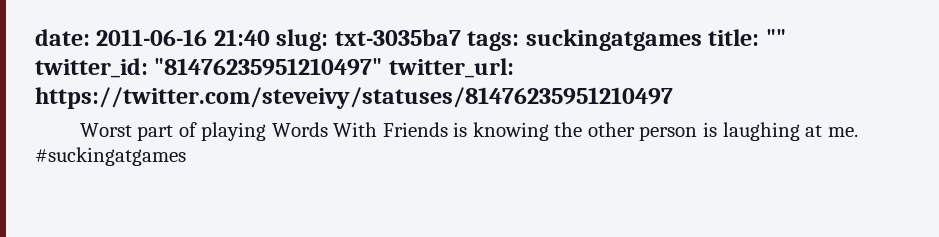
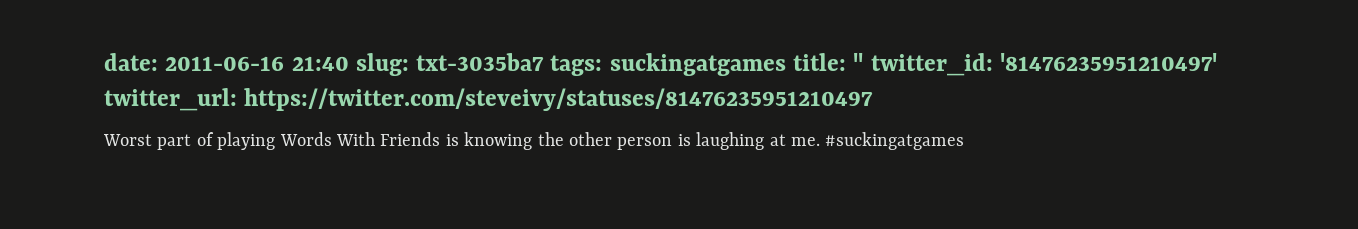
[765,29,786,46] [35,58,383,78] "" twitter_id: "81476235951210497" -> [853,53,1217,76] '' twitter_id: '81476235951210497'

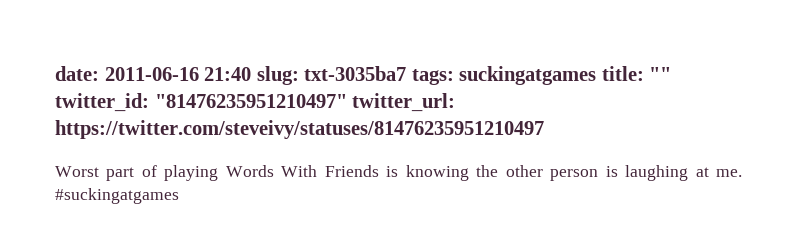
[853,53,1217,76] '' twitter_id: '81476235951210497' -> [649,67,672,81] [55,93,347,112] "" twitter_id: "81476235951210497"

